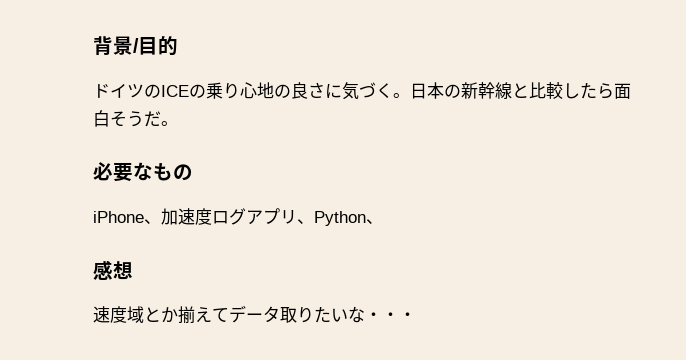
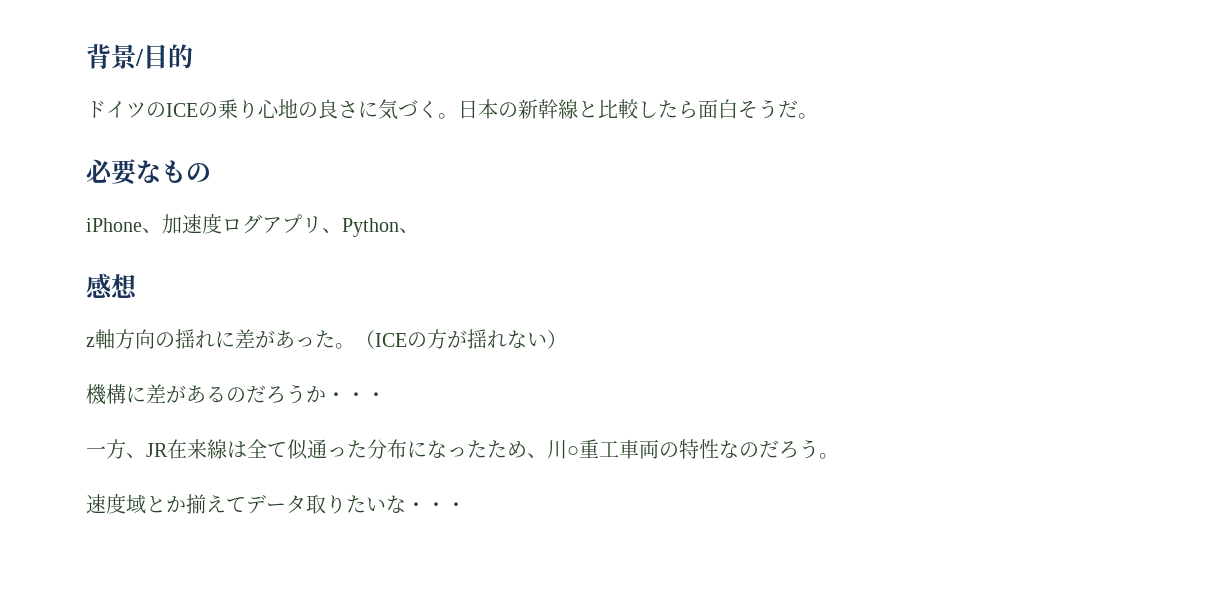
(133, 270) none -> [86,329,567,349] [86,384,386,405] [86,439,839,460] // z軸方向の揺れに差があった。（ICEの方が揺れない） // 機構に差があるのだろうか・・・ // 一方、JR在来線は全て似通った分布になったため、川○重工車両の特性なのだろう。

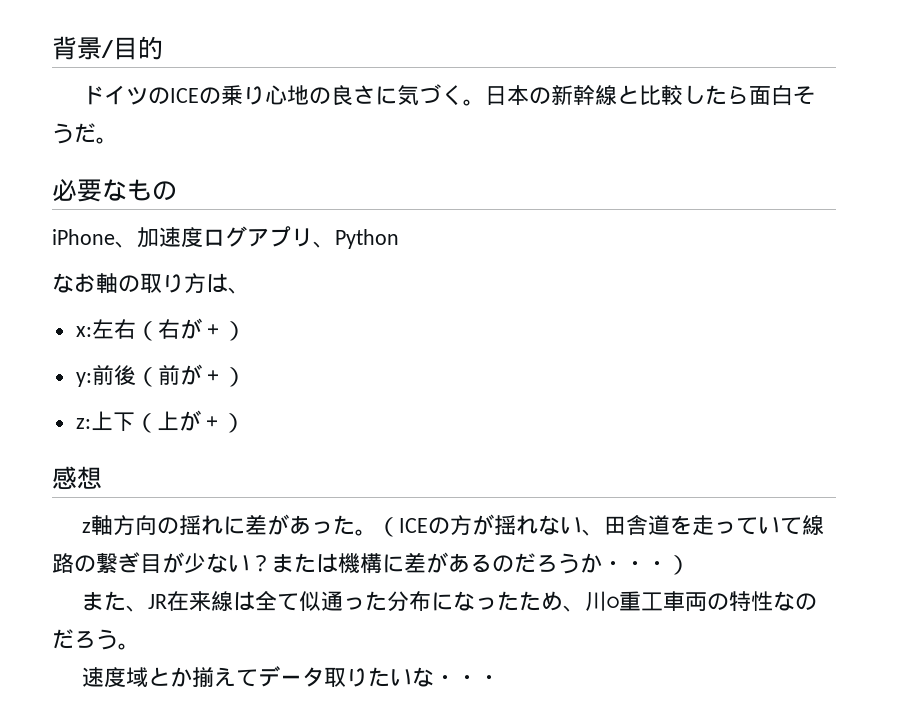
[399,228,419,233] 、 -> [52,273,250,294] [75,318,246,341] [75,364,246,387] [75,410,245,433] // なお軸の取り方は、 // x:左右（右が＋） // y:前後（前が＋） // z:上下（上が＋）
[547,330,567,349] ） // -> [581,515,824,536] [52,552,338,573] 、田舎道を走っていて線路の繋ぎ目が少ない？または
[86,439,126,459] // 一方 -> [668,555,690,575] [81,591,126,611] ） // また

